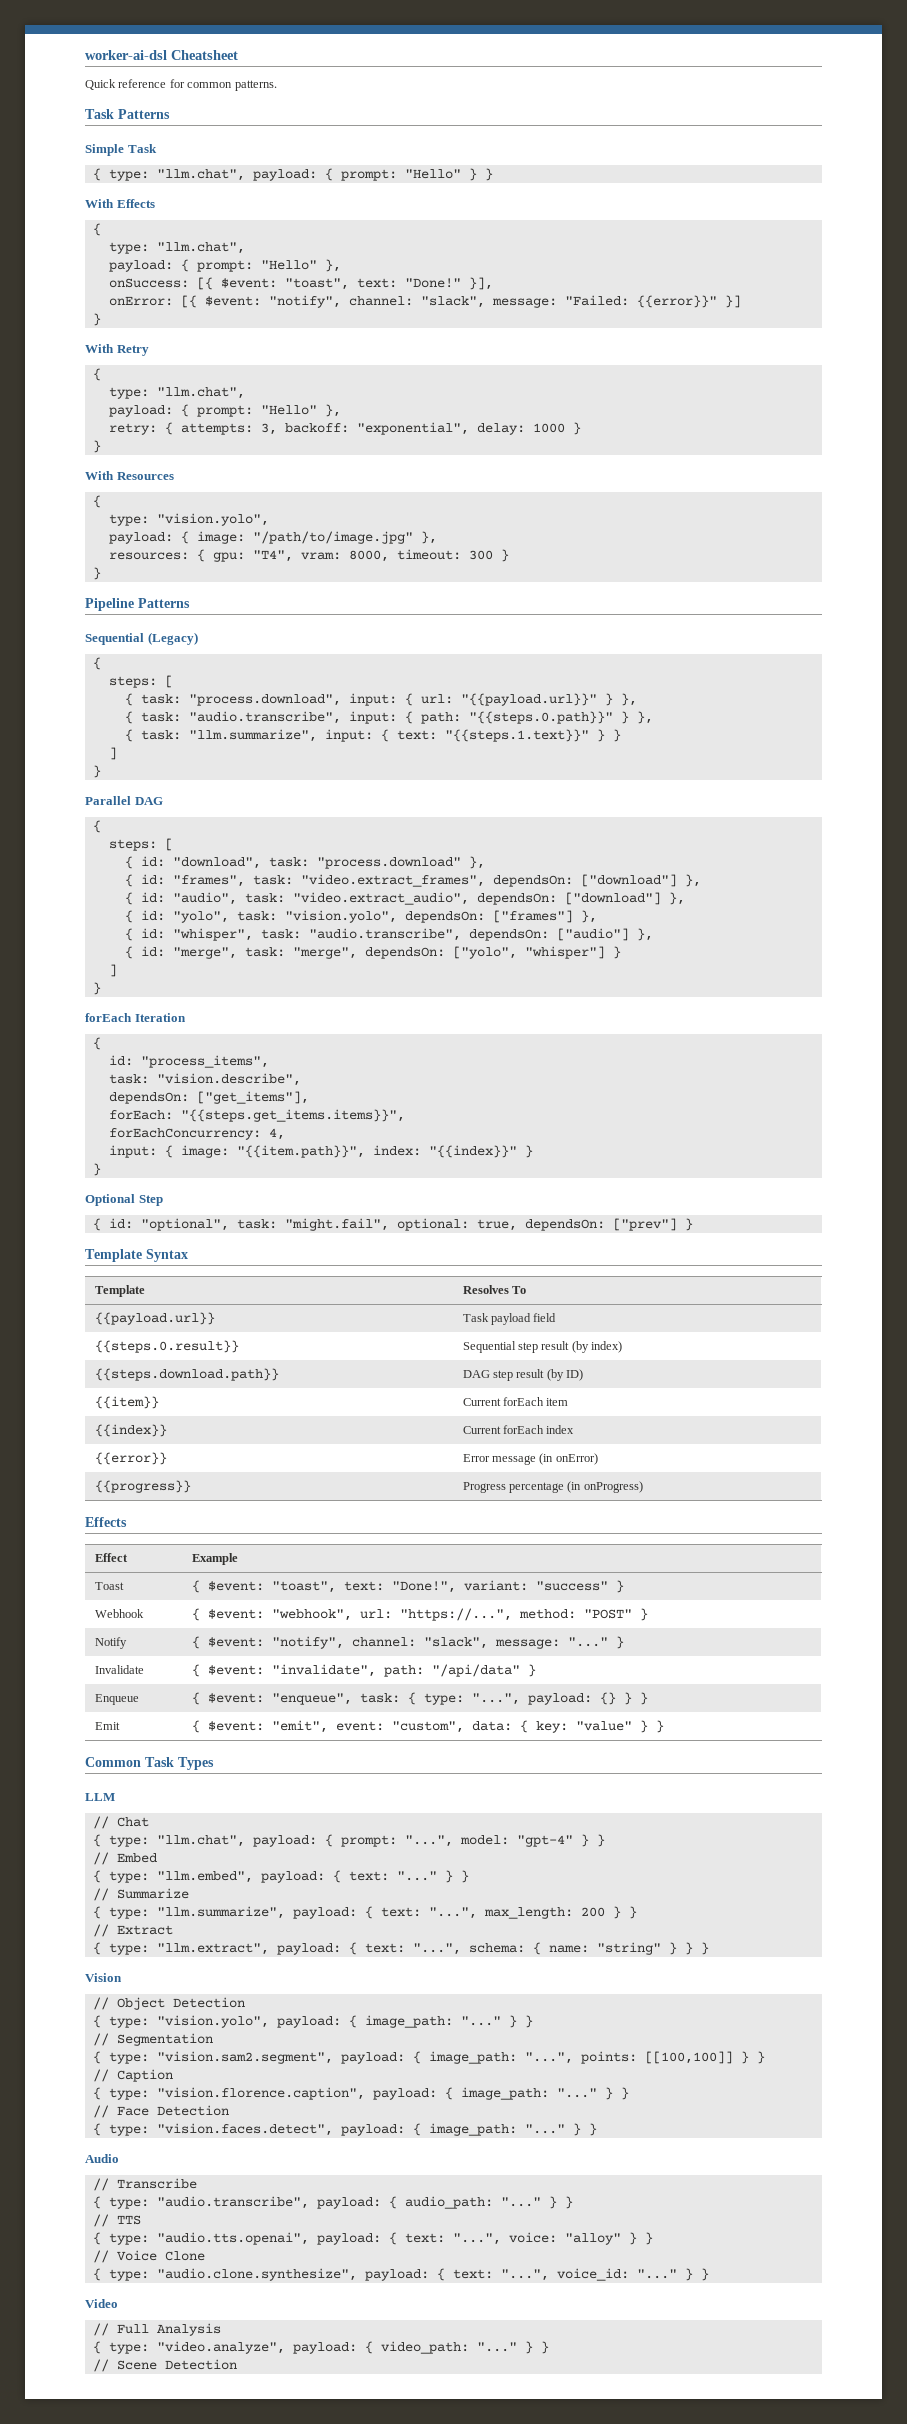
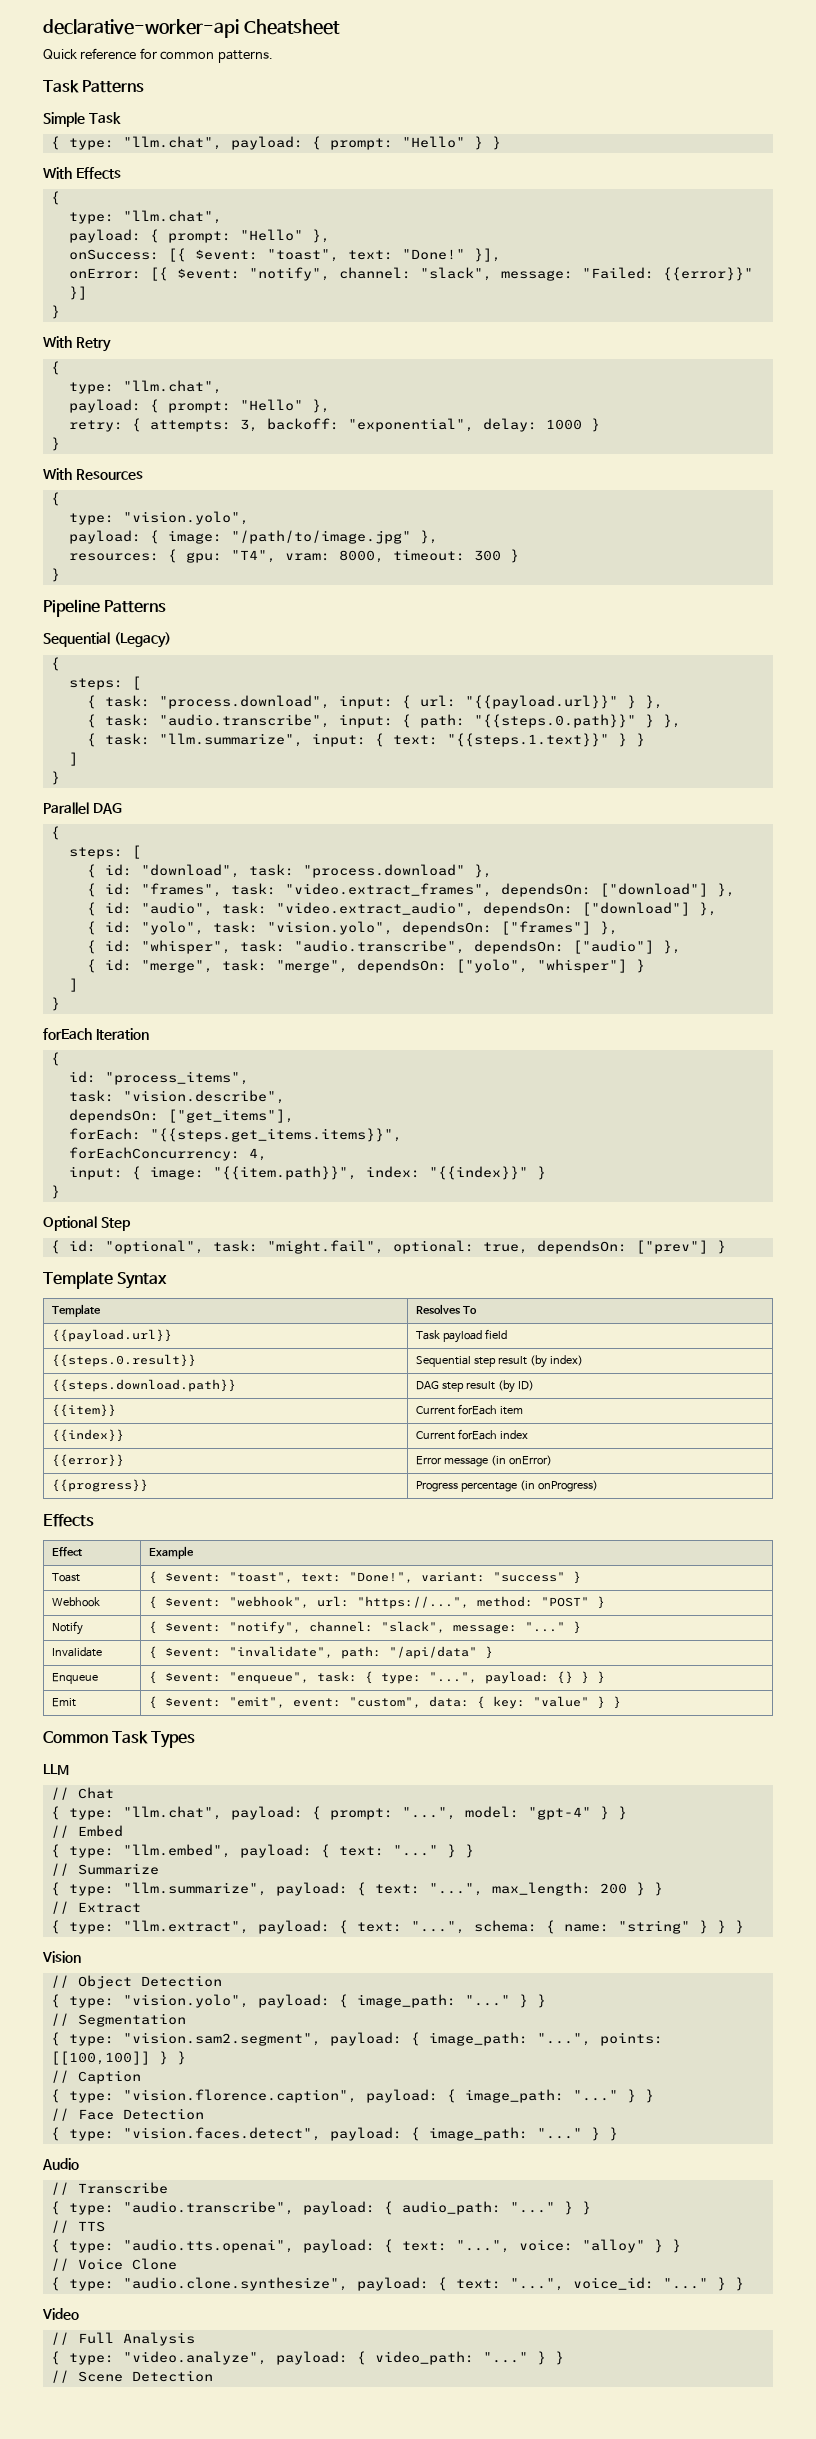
[85,50,167,60] worker-ai-dsl -> [43,19,239,38] declarative-worker-api

